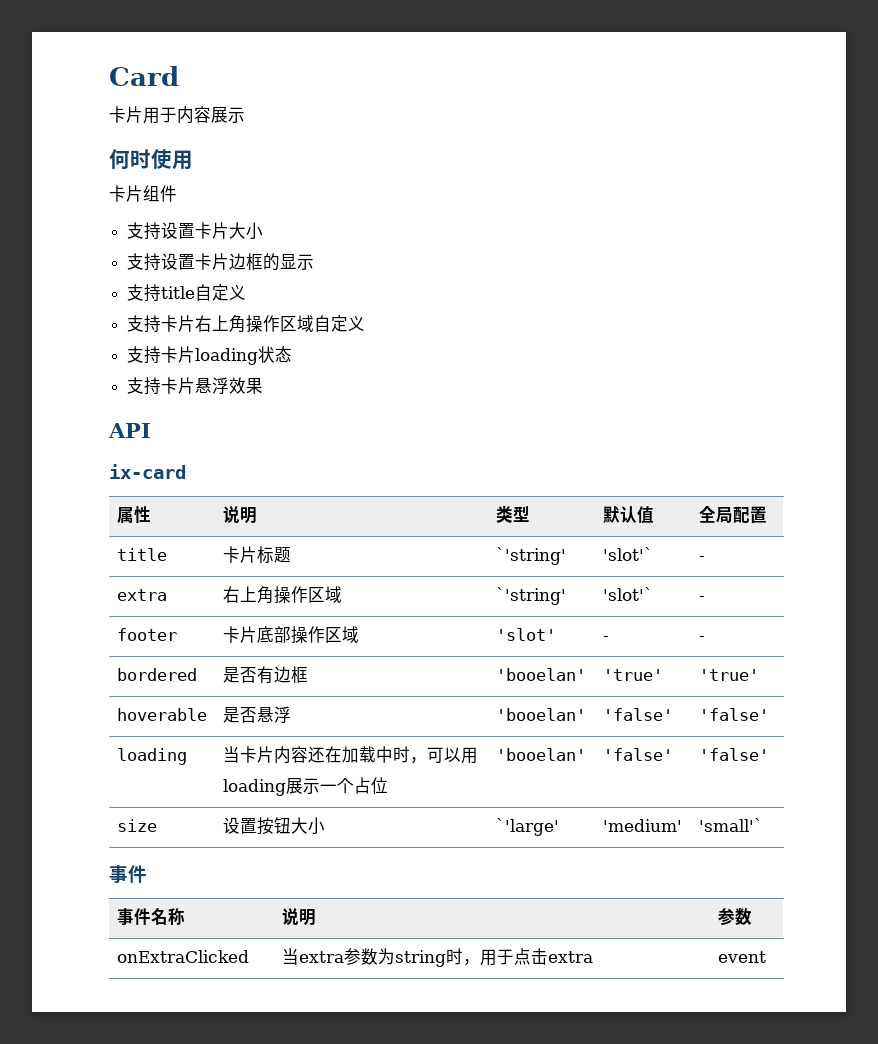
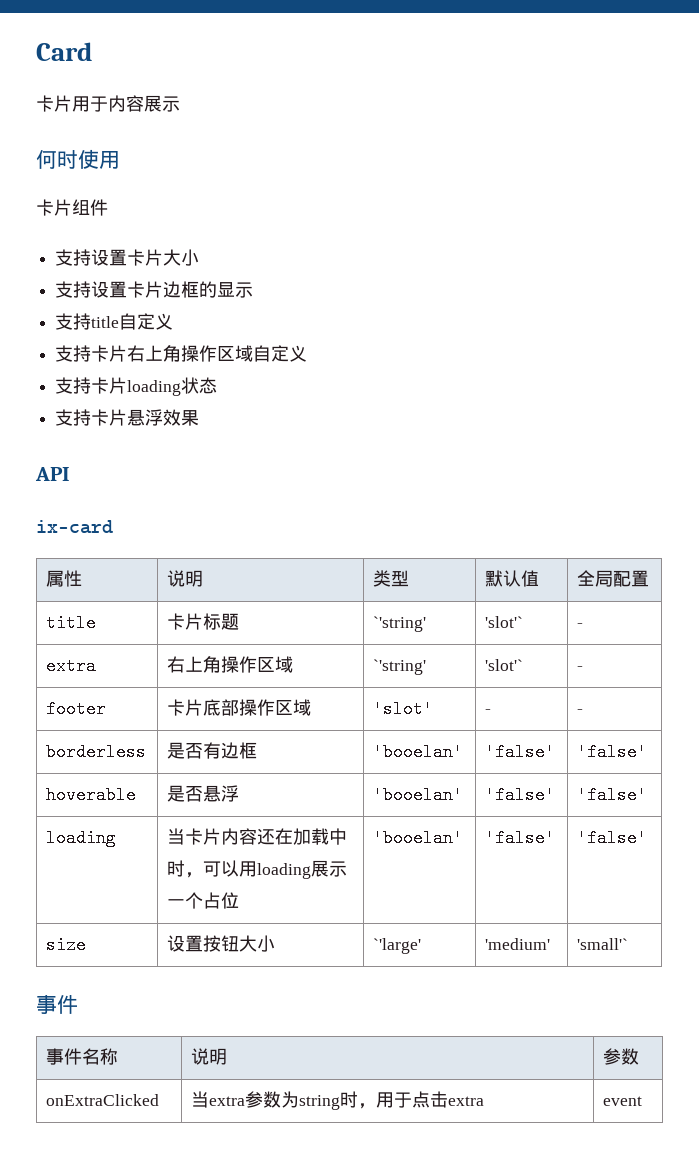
[116,668,197,681] bordered -> [46,743,147,761] borderless
[602,669,663,681] [698,669,759,681] 'true' | 'true' -> [485,743,556,761] [577,743,648,761] 'false' | 'false'

